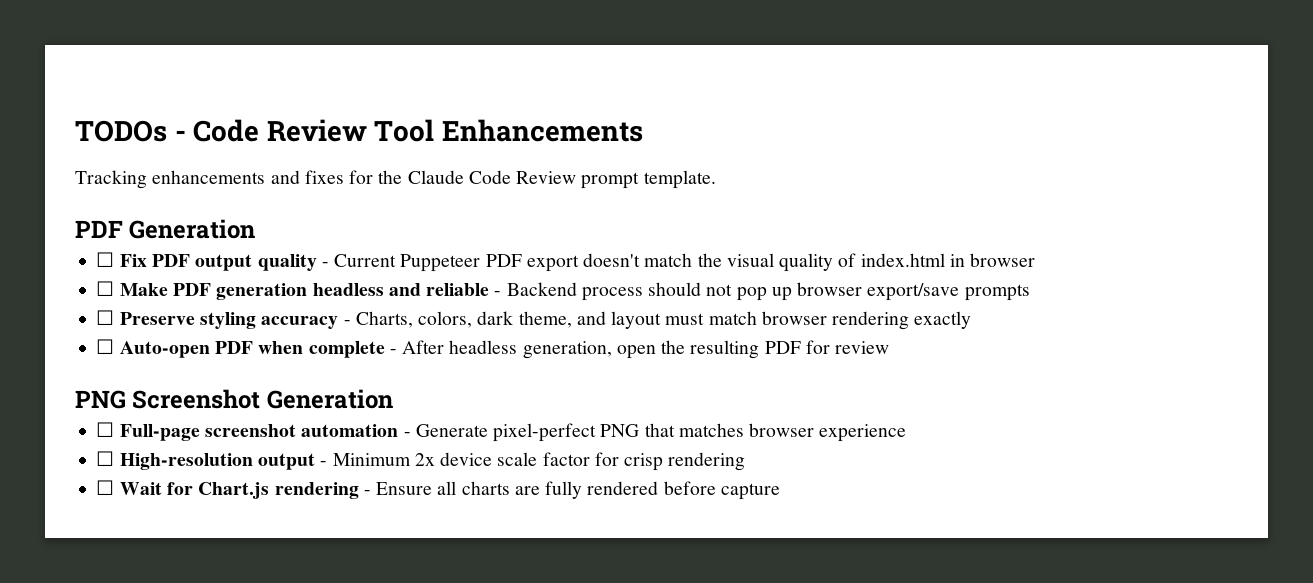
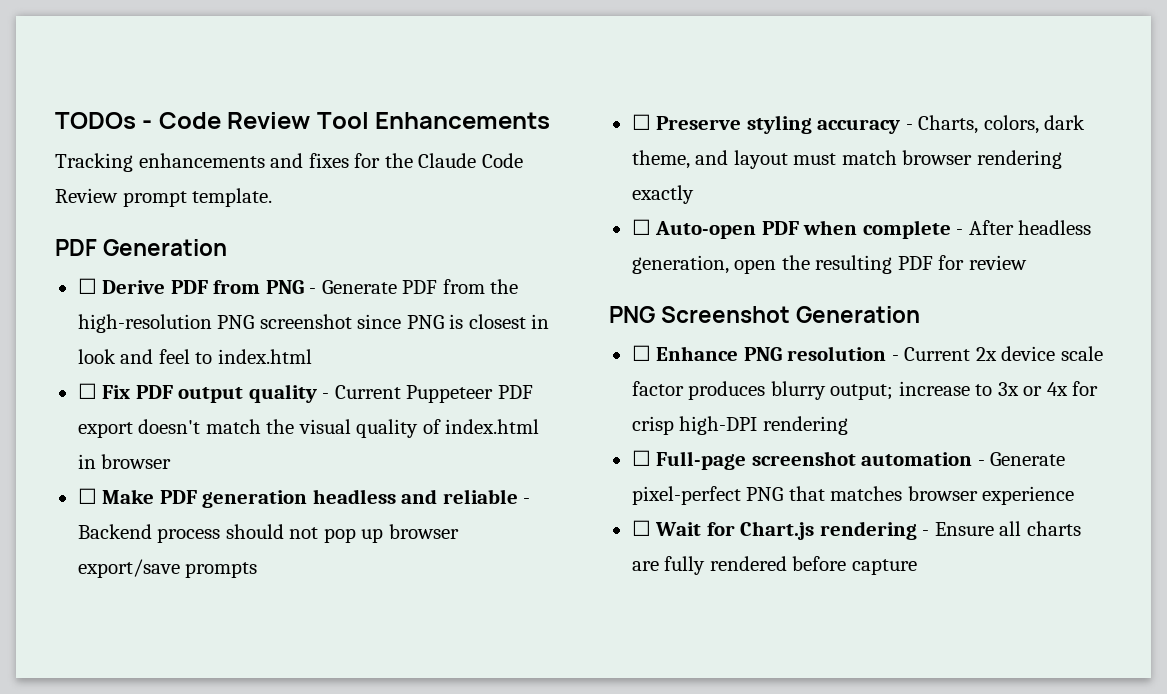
(256, 229) none -> [77,278,519,294] [77,314,550,333] [77,349,312,364] // ☐ Derive PDF from PNG - Generate PDF from the high-resolution PNG screenshot since PNG is closest in look and feel to index.html
(393, 399) none -> [631,345,1103,361] [631,381,1099,400] [631,416,848,435] // ☐ Enhance PNG resolution - Current 2x device scale factor produces blurry output; increase to 3x or 4x for crisp high-DPI rendering
[96,451,746,471] // ☐ High-resolution output - Minimum 2x device scale factor for crisp rendering -> (1075, 495) none

